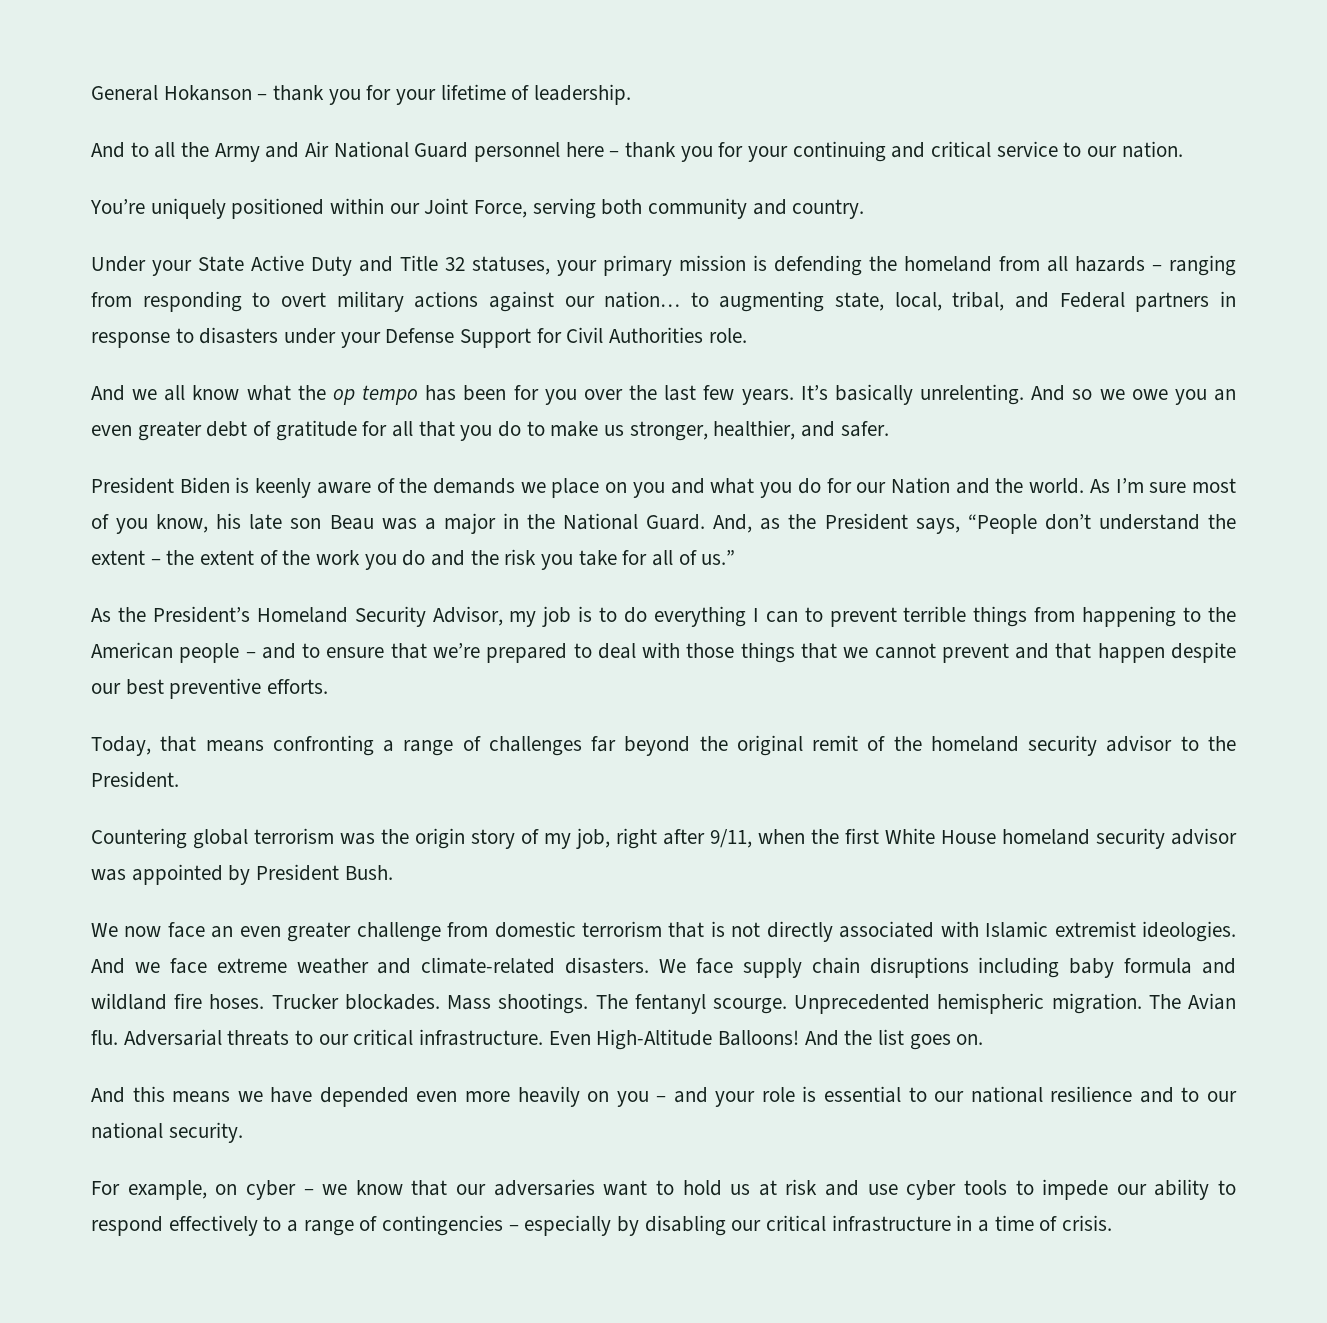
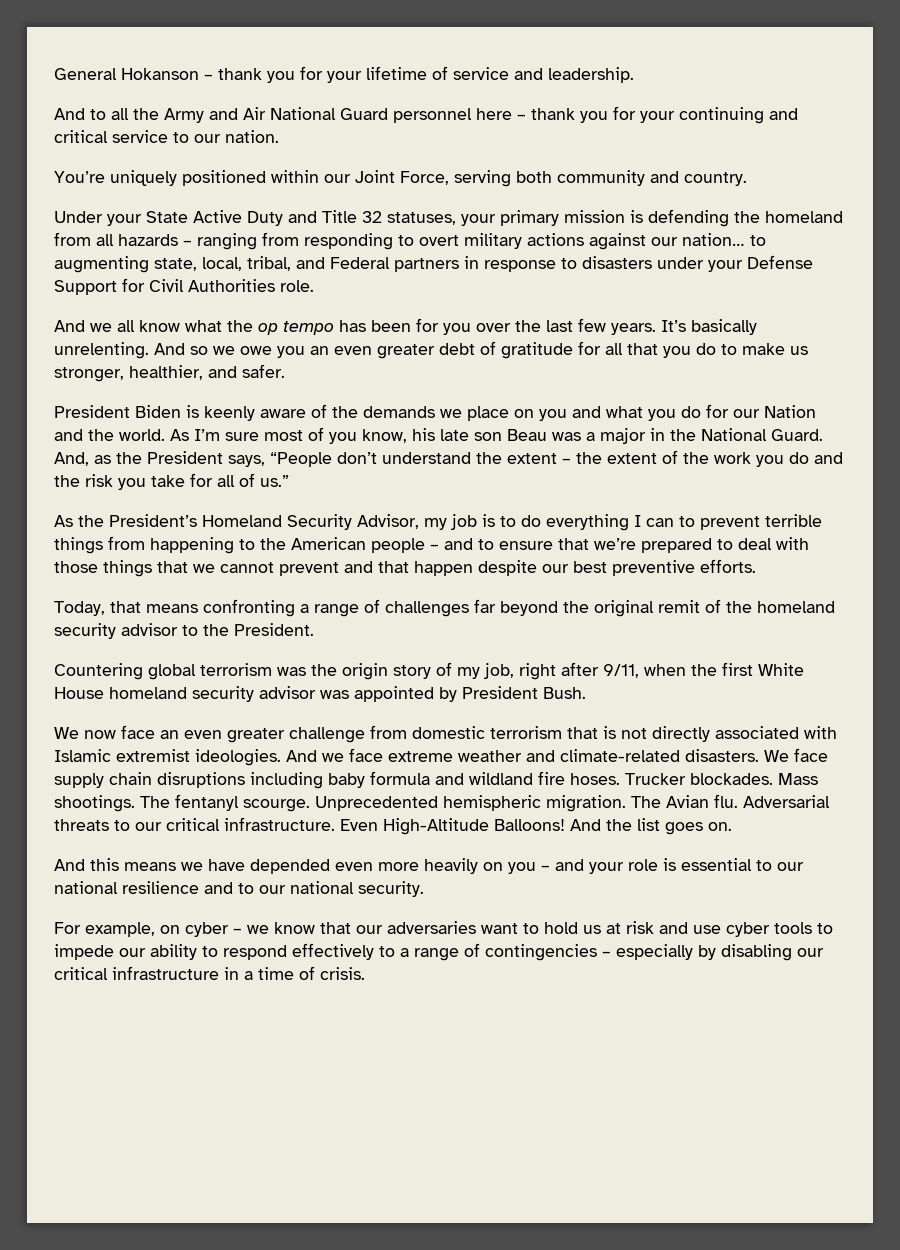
(530, 92) none -> [453,67,543,80] service and

